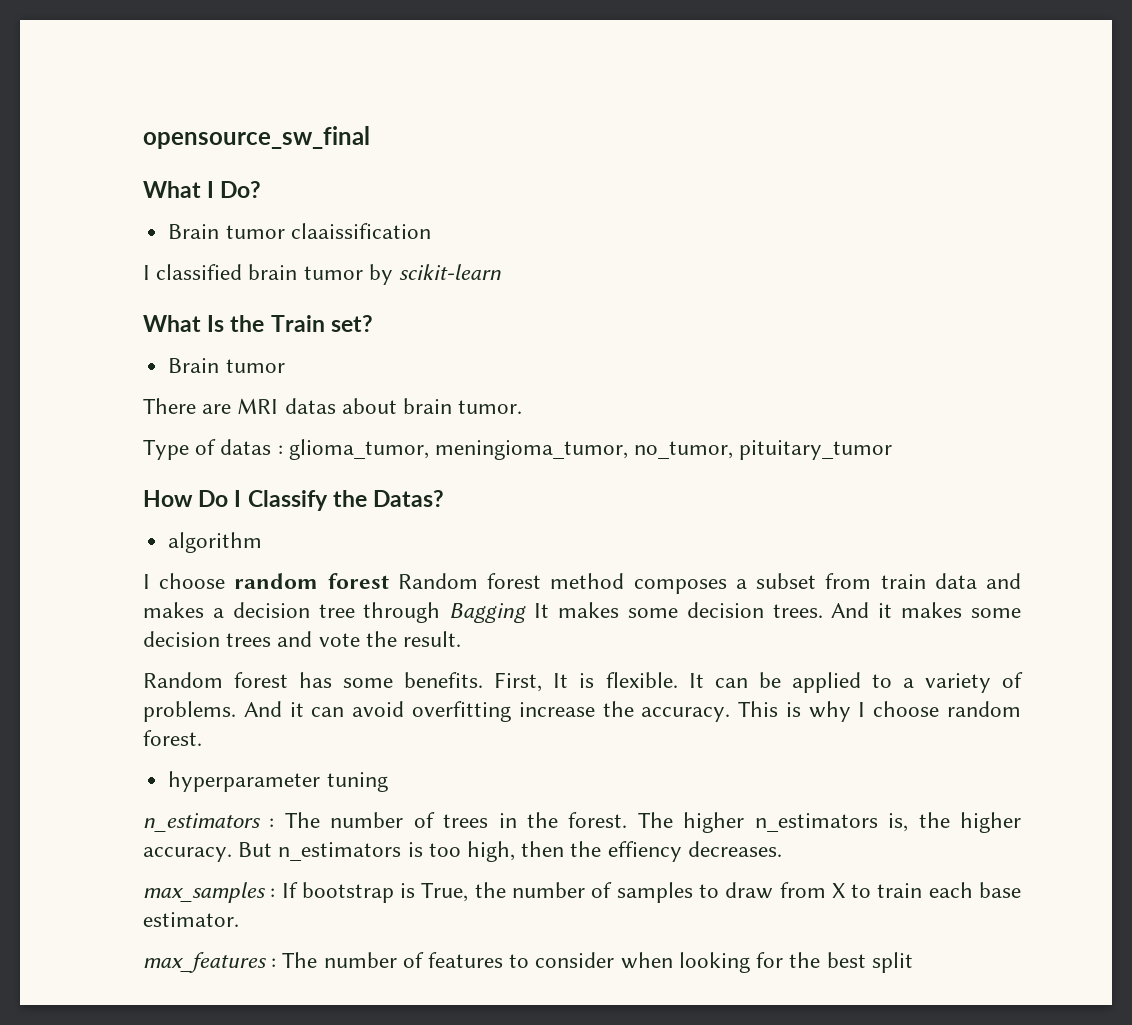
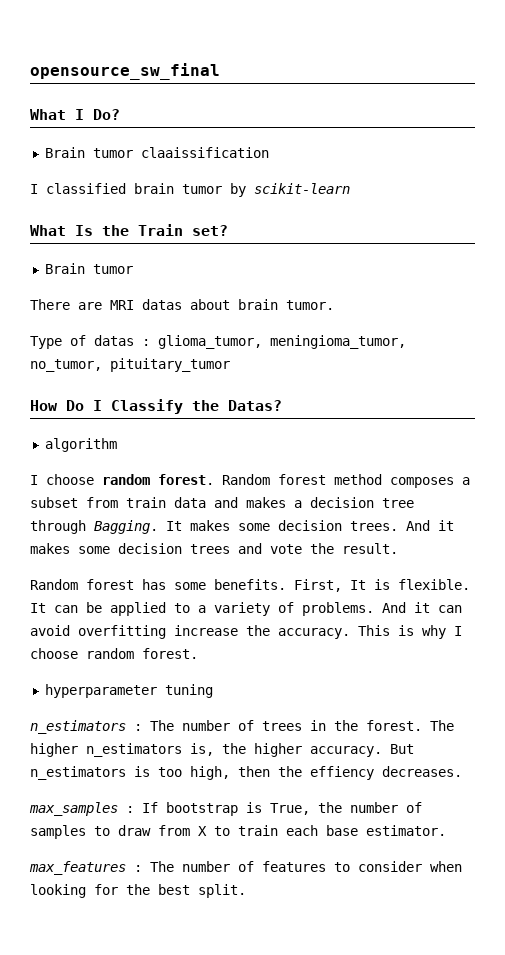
[327,573,389,589] forest -> [158,474,214,485] forest.
[449,603,527,623] Bagging -> [94,520,158,534] Bagging.
[871,952,913,973] split -> [198,884,246,898] split.

